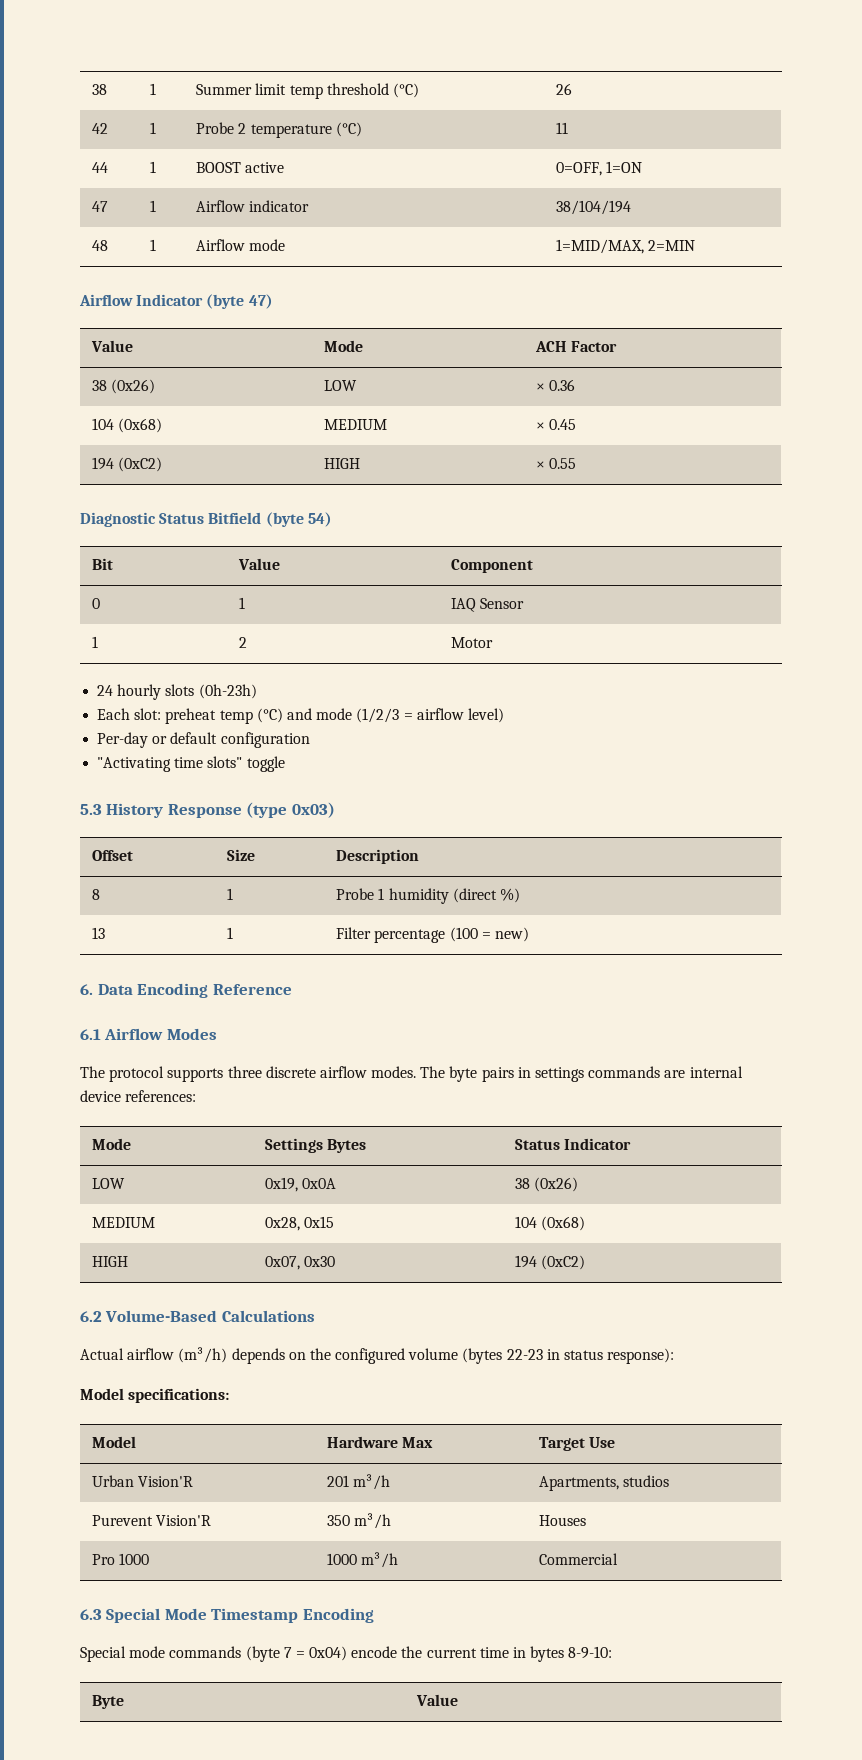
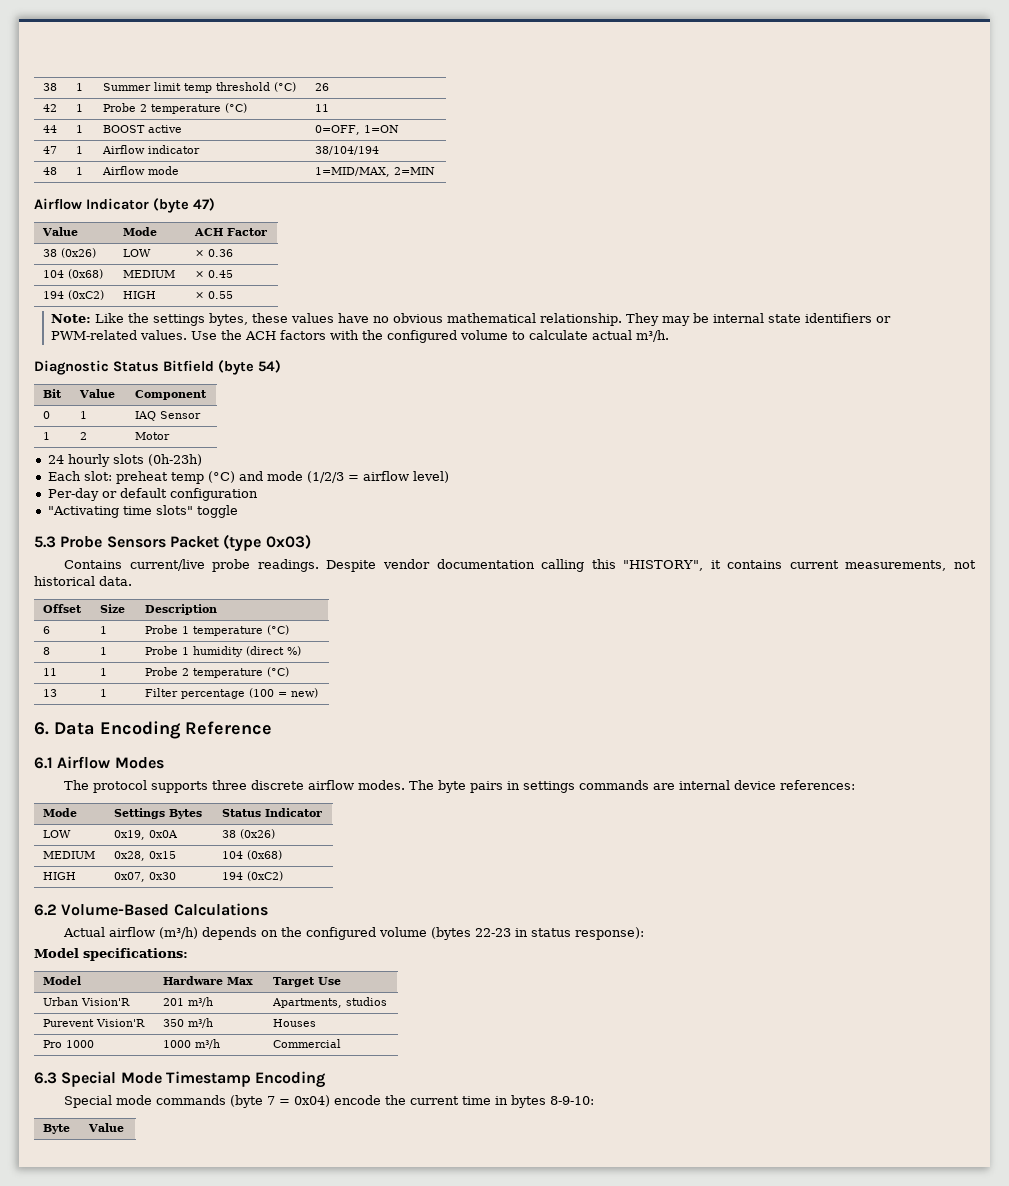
(577, 463) none -> [50,313,891,326] [50,330,669,343] // Note: Like the settings bytes, these values have no obvious mathematical relationship. They may be internal state identifiers or PWM-related values. Use the ACH factors with the configured volume to calculate actual m³/h.
[106,803,242,818] History Response -> [60,536,219,548] Probe Sensors Packet
[92,850,134,861] [227,849,256,861] [336,849,420,864] // Offset | Size | Description -> [64,559,976,572] [34,576,132,586] [43,604,83,613] [100,604,126,613] [145,604,218,615] [43,626,51,634] [100,626,108,634] [145,625,290,636] // Contains current/live probe readings. Despite vendor documentation calling this "HISTORY", it contains current measurements, not historical data. // Offset | Size | Description // 6 | 1 | Probe 1 temperature (°C)
(520, 895) none -> [43,668,58,676] [100,668,108,676] [145,667,290,678] // 11 | 1 | Probe 2 temperature (°C)

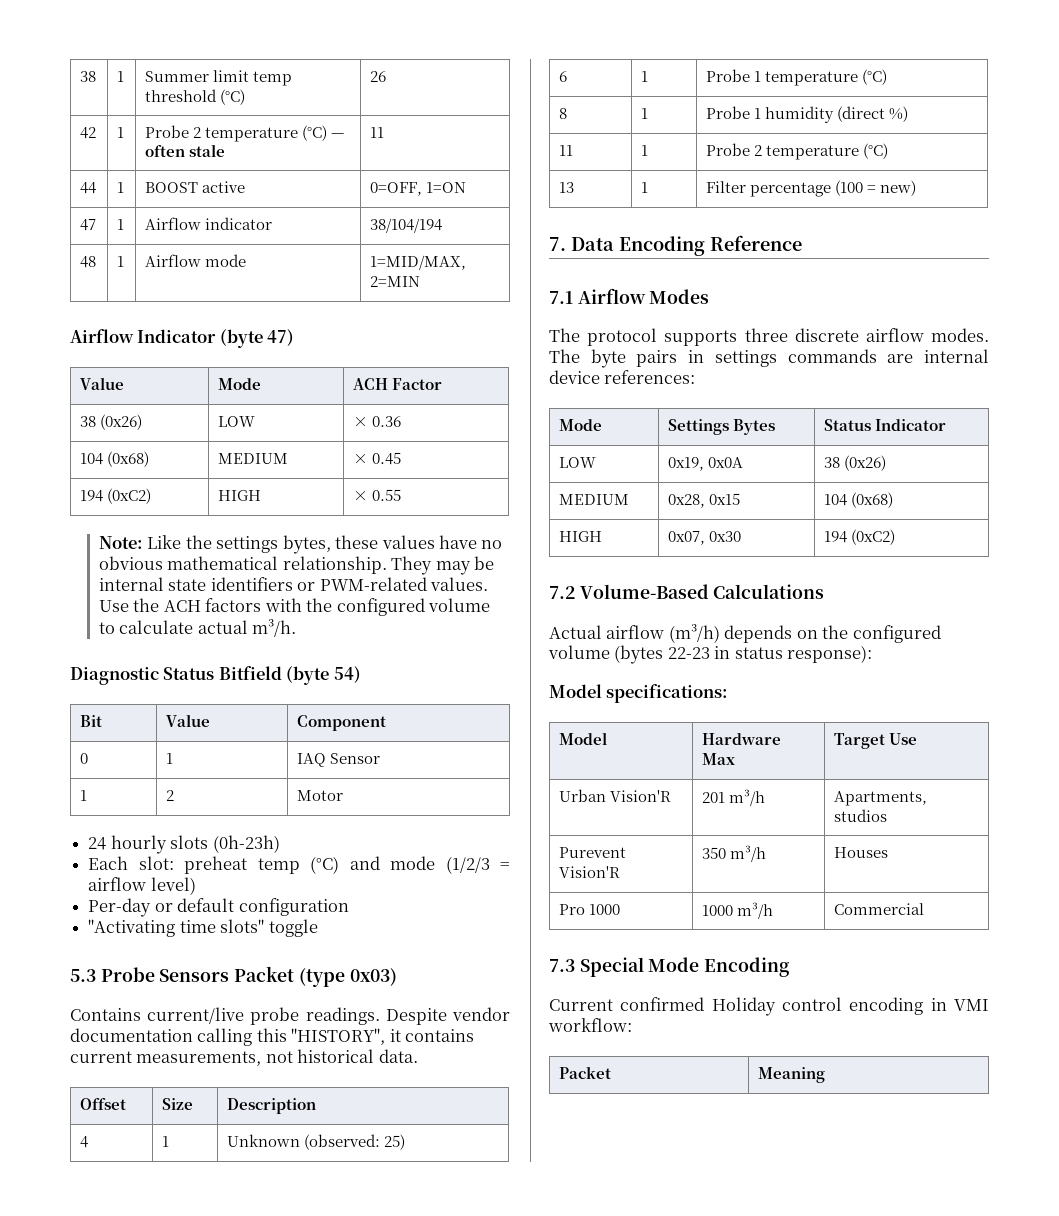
(248, 108) none -> [331,133,345,138] [145,144,226,157] — often stale
(218, 609) none -> [80,1136,89,1148] [162,1136,170,1147] [227,1134,406,1150] // 4 | 1 | Unknown (observed: 25)
[34,722,49,735] 6. -> [549,237,566,251] 7.
[34,757,53,769] 6.1 -> [549,291,573,304] 7.1
[34,904,57,916] 6.2 -> [549,586,575,599] 7.2
[34,1072,57,1084] 6.3 -> [549,959,575,972] 7.3
[165,1071,251,1087] Timestamp -> (700, 964) none
[64,1095,595,1108] [43,1124,71,1134] [88,1123,125,1132] Special mode commands (byte 7 = 0x04) encode the current time in bytes 8-9-10: // Byte | Value -> [549,997,989,1016] [548,1018,632,1032] [559,1066,612,1079] [758,1067,826,1083] Current confirmed Holiday control encoding in VMI workflow: // Packet | Meaning

